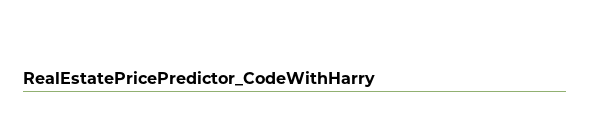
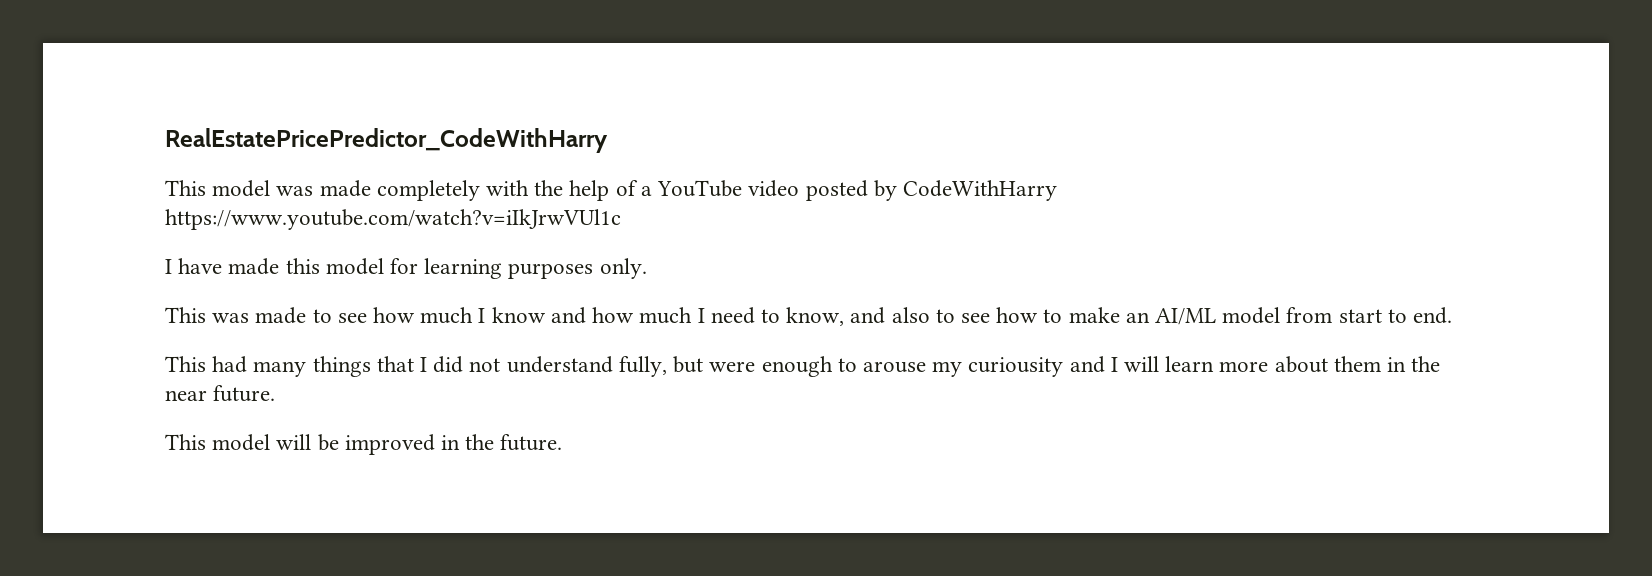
(375, 79) none -> [165,180,1057,201] [165,209,621,230] [165,258,647,279] [165,307,1453,326] [165,356,1441,377] [165,385,276,402] [165,434,563,455] // This model was made completely with the help of a YouTube video posted by CodeWithHarry https://www.youtube.com/watch?v=iIkJrwVUl1c // I have made this model for learning purposes only. // This was made to see how much I know and how much I need to know, and also to see how to make an AI/ML model from start to end. // This had many things that I did not understand fully, but were enough to arouse my curiousity and I will learn more about them in the near future. // This model will be improved in the future.

